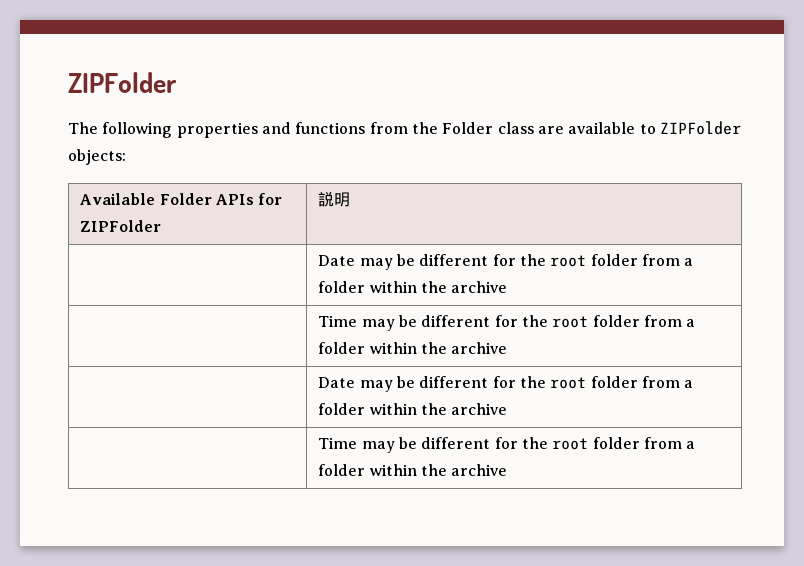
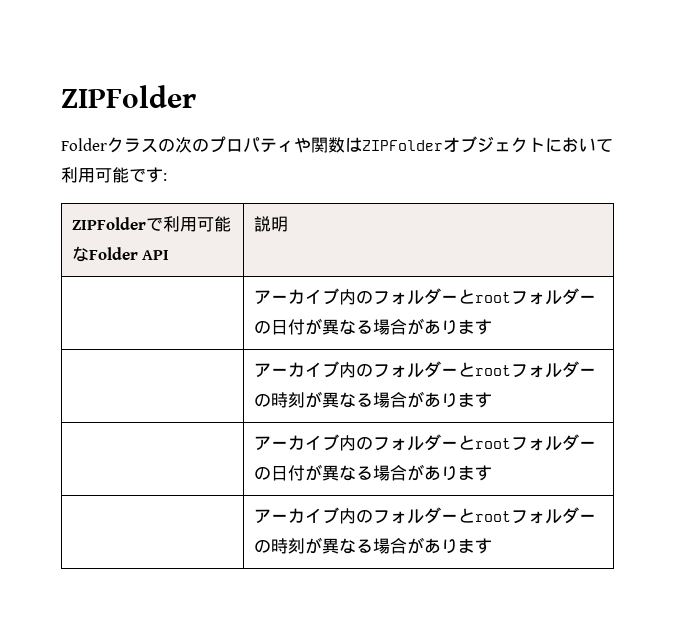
[68,121,741,138] [68,149,126,165] [80,193,283,205] [80,220,162,232] [318,192,351,207] [318,254,694,270] [318,281,508,293] [318,315,696,331] [318,342,508,354] [318,376,694,392] [318,403,508,415] [318,437,696,453] [318,464,508,476] The following properties and functions from the Folder class are available to ZIPFolder objects: // Available Folder APIs for ZIPFolder | 説明 // | Date may be different for the root folder from a folder within the archive // | Time may be different for the root folder from a folder within the archive // | Date may be different for the root folder from a folder within the archive // | Time may be different for the root folder from a folder within the archive -> [61,136,613,153] [61,167,167,183] [71,216,231,232] [71,246,170,262] [253,216,288,232] [253,288,596,305] [253,318,492,335] [253,361,596,378] [253,391,492,408] [253,434,596,451] [253,464,492,481] [253,507,596,524] [253,537,492,554] Folderクラスの次のプロパティや関数はZIPFolderオブジェクトにおいて利用可能です: // ZIPFolderで利用可能なFolder API | 説明 // | アーカイブ内のフォルダーとrootフォルダーの日付が異なる場合があります // | アーカイブ内のフォルダーとrootフォルダーの時刻が異なる場合があります // | アーカイブ内のフォルダーとrootフォルダーの日付が異なる場合があります // | アーカイブ内のフォルダーとrootフォルダーの時刻が異なる場合があります

